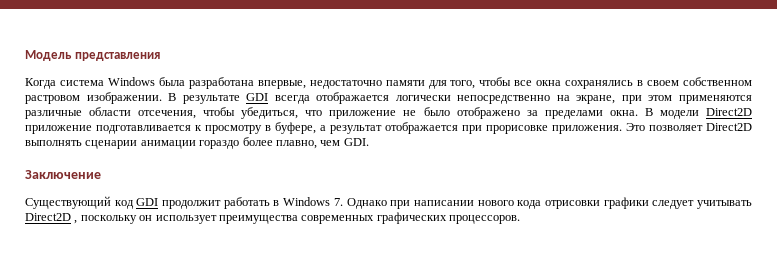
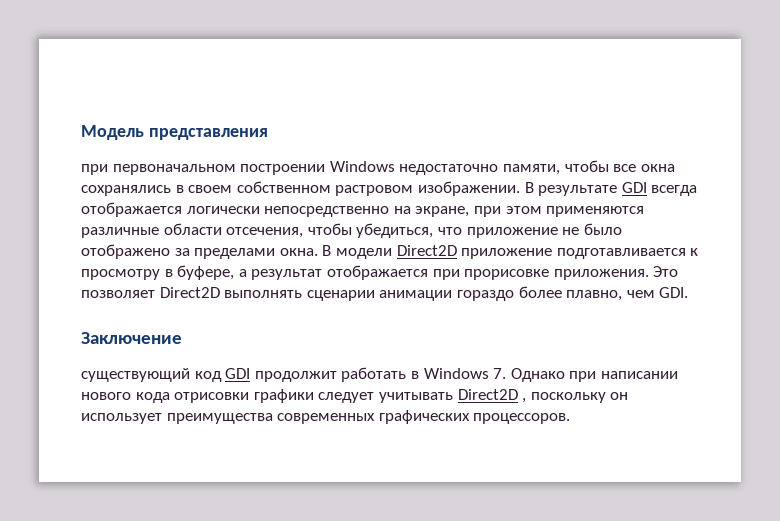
[25,77,476,89] Когда система Windows была разработана впервые, недостаточно памяти для того, -> [81,161,560,175] при первоначальном построении Windows недостаточно памяти,
[25,196,111,209] Существующий -> [81,368,190,382] существующий

